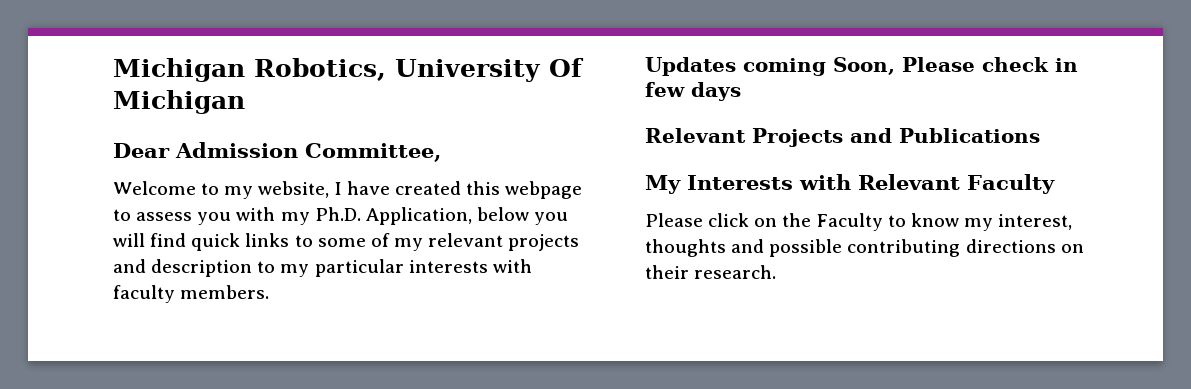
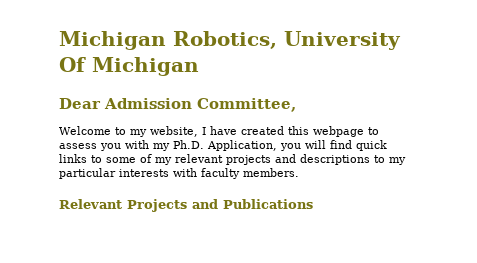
[476,207,529,221] below -> (277, 145) none
[151,259,253,277] description -> [300,154,370,165] descriptions
[645,57,1078,76] [645,82,741,101] [645,128,1040,147] [645,174,1055,194] [645,213,1073,231] [645,239,1084,257] [645,265,777,279] Updates coming Soon, Please check in few days // Relevant Projects and Publications // My Interests with Relevant Faculty // Please click on the Faculty to know my interest, thoughts and possible contributing directions on their research. -> [59,199,313,212] Relevant Projects and Publications

